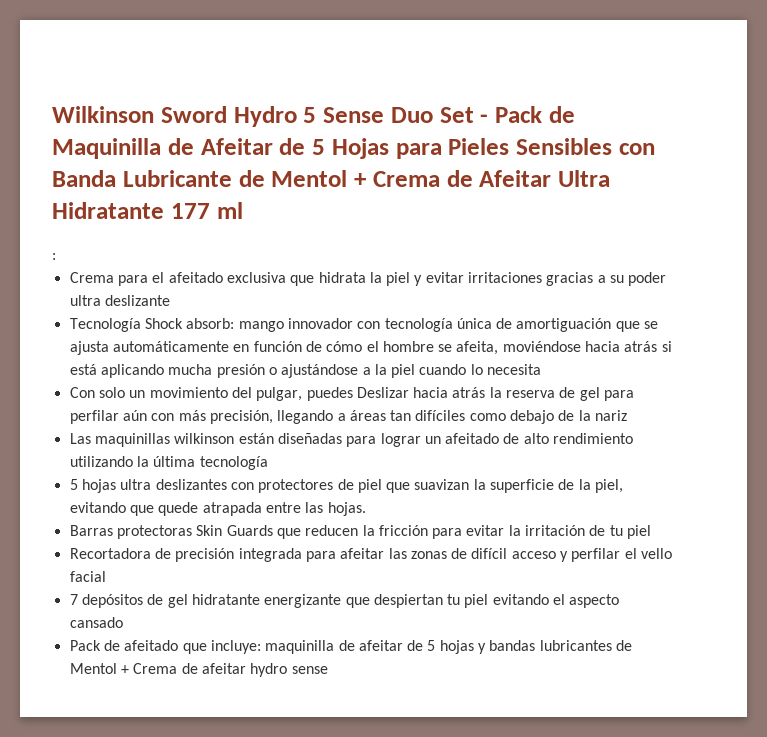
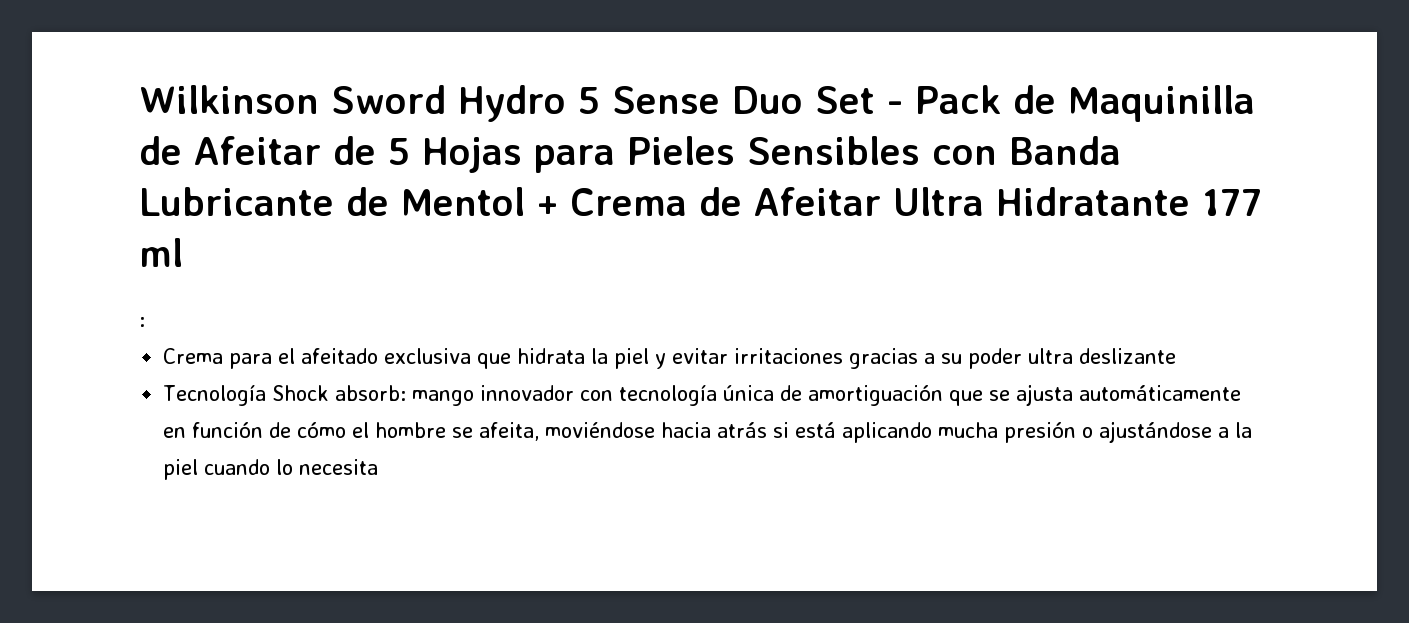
[69,387,635,401] [69,410,628,424] [69,433,634,447] [69,456,268,470] [69,479,624,493] [69,502,366,516] [69,525,652,539] [69,548,673,562] [69,571,106,582] [69,594,620,608] [69,617,123,628] [69,640,633,654] [69,663,328,677] // Con solo un movimiento del pulgar, puedes Deslizar hacia atrás la reserva de gel para perfilar aún con más precisión, llegando a áreas tan difíciles como debajo de la nariz // Las maquinillas wilkinson están diseñadas para lograr un afeitado de alto rendimiento utilizando la última tecnología // 5 hojas ultra deslizantes con protectores de piel que suavizan la superficie de la piel, evitando que quede atrapada entre las hojas. // Barras protectoras Skin Guards que reducen la fricción para evitar la irritación de tu piel // Recortadora de precisión integrada para afeitar las zonas de difícil acceso y perfilar el vello facial // 7 depósitos de gel hidratante energizante que despiertan tu piel evitando el aspecto cansado // Pack de afeitado que incluye: maquinilla de afeitar de 5 hojas y bandas lubricantes de Mentol + Crema de afeitar hydro sense -> (379, 467) none

